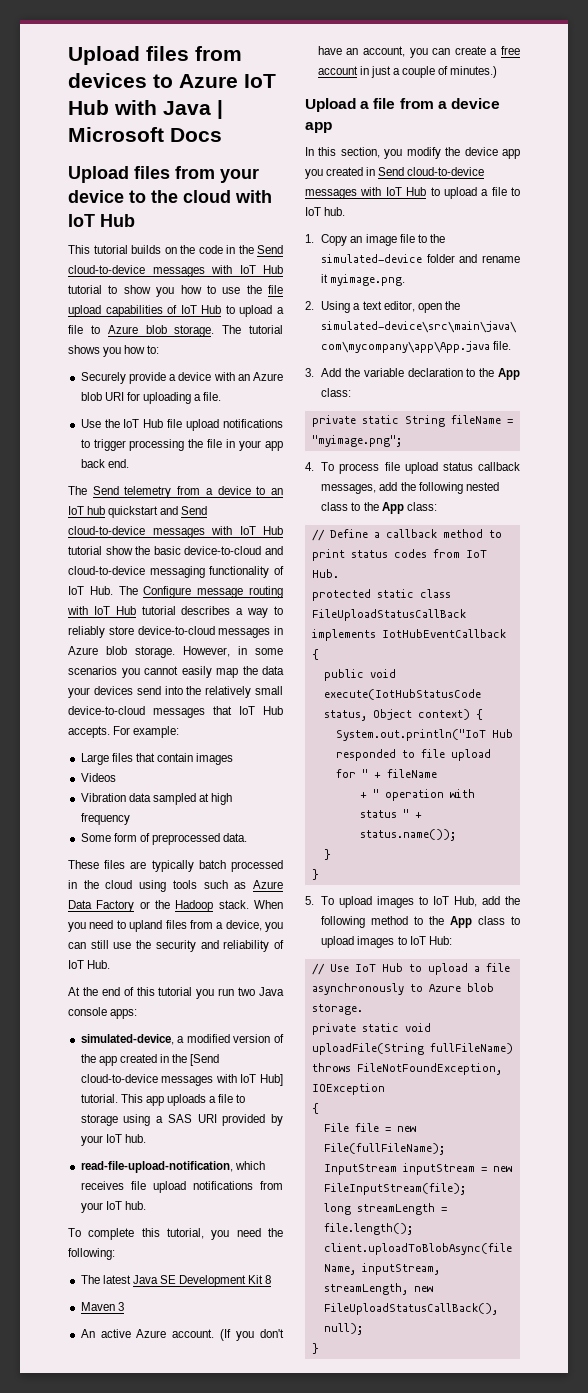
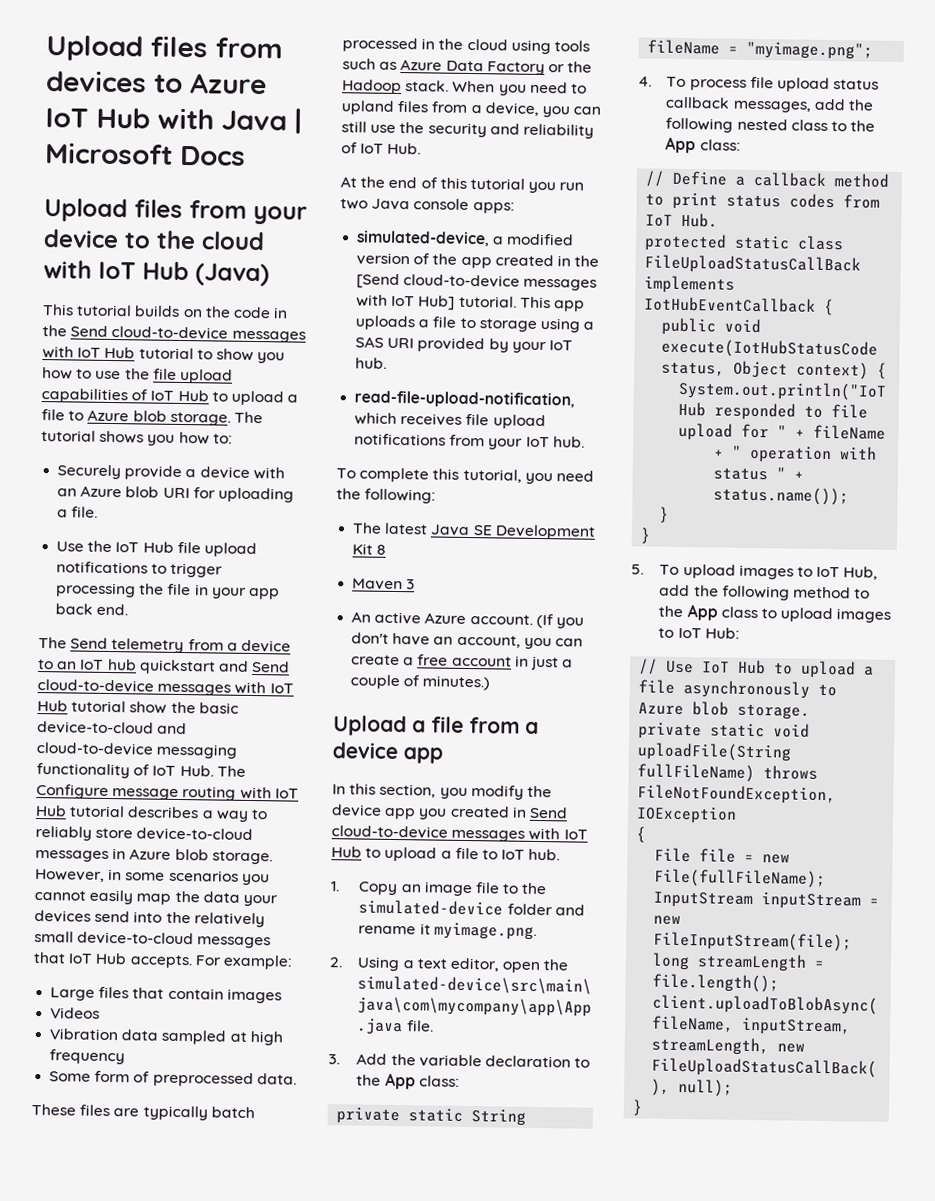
(135, 220) none -> [195,263,270,287] (Java)

